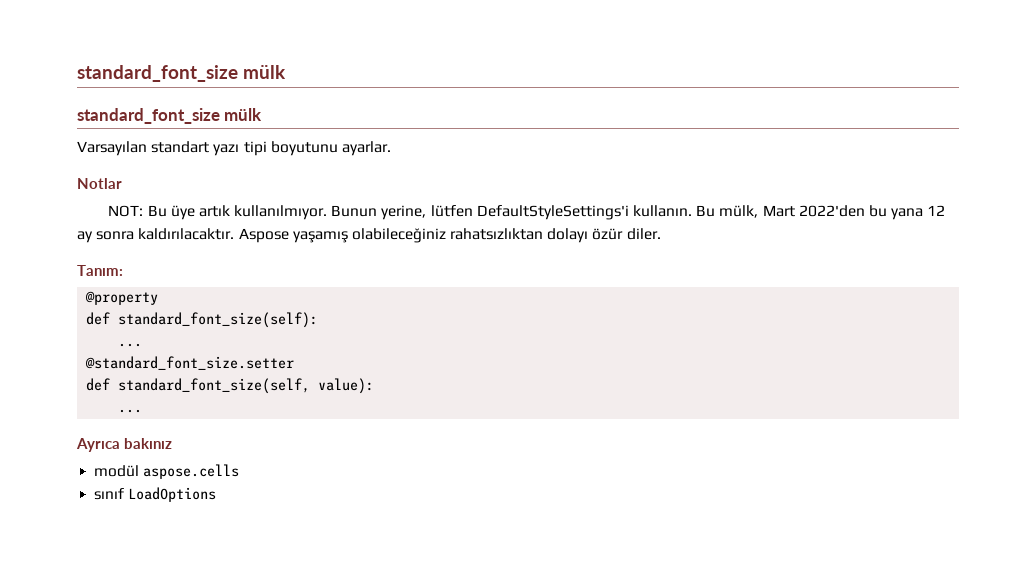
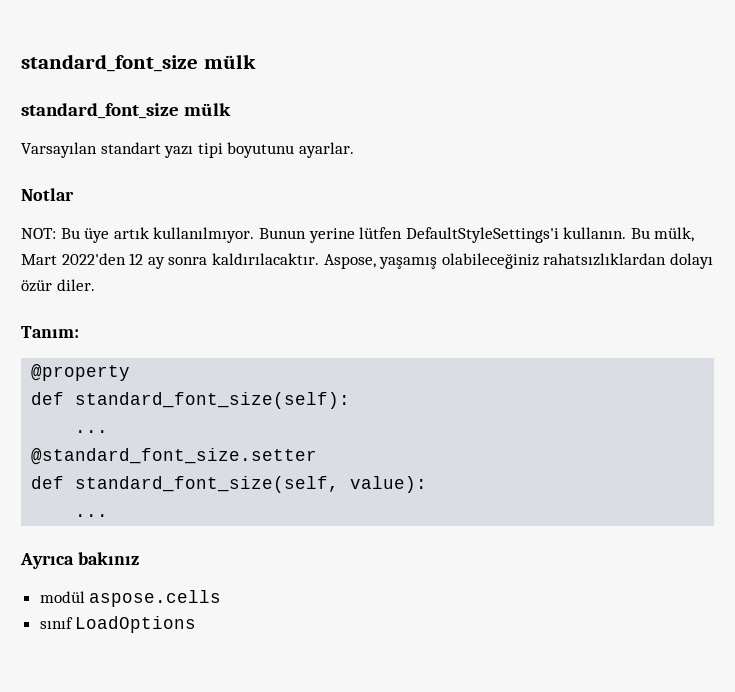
[381,205,427,220] yerine, -> [308,228,355,243] yerine
[868,205,924,220] bu yana -> (126, 259) none
[238,228,289,243] Aspose -> [323,254,376,269] Aspose,
[450,228,544,240] rahatsızlıktan -> [543,253,667,266] rahatsızlıklardan

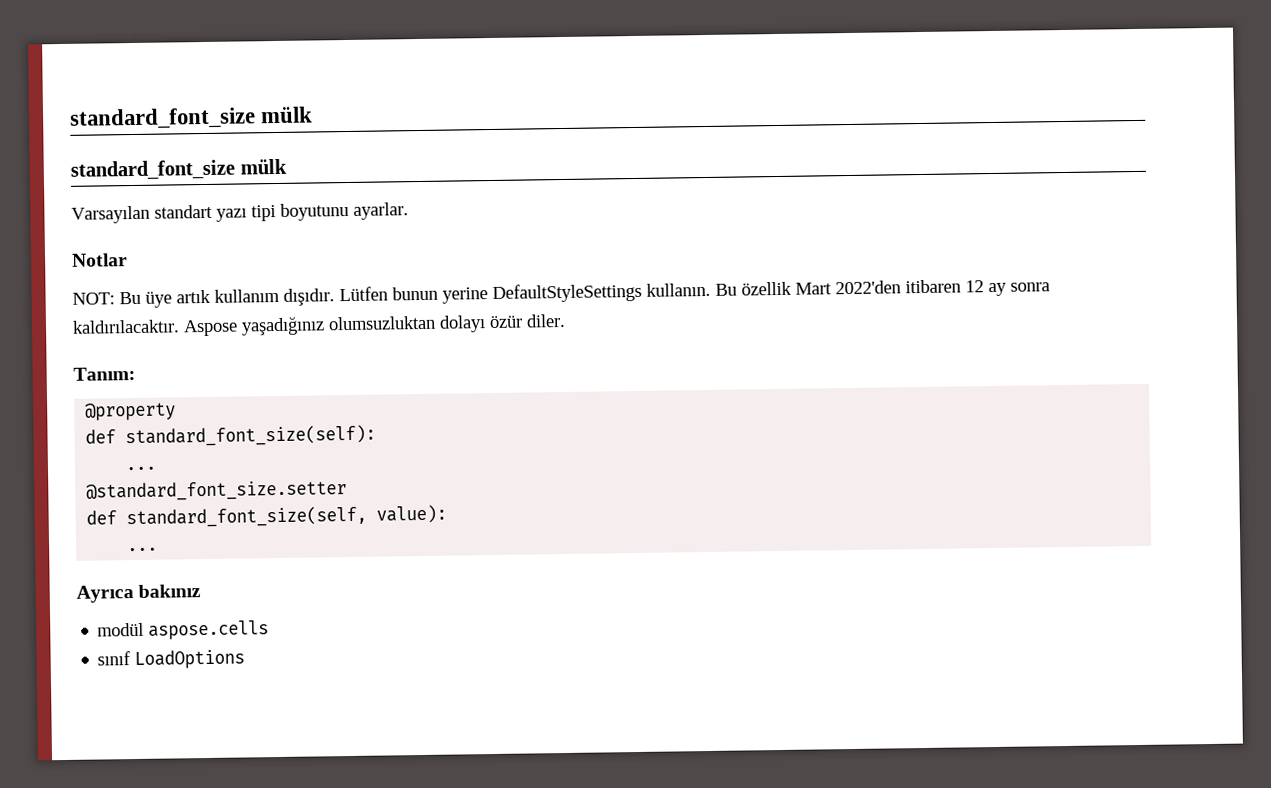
[153,227,559,243] kullanılmıyor. Bunun yerine lütfen DefaultStyleSettings'i -> [214,282,642,306] kullanım dışıdır. Lütfen bunun yerine DefaultStyleSettings
[654,227,695,242] mülk, -> [741,281,792,296] özellik
(126, 259) none -> [905,279,961,294] itibaren
[323,253,667,269] Aspose, yaşamış olabileceğiniz rahatsızlıklardan -> [183,315,436,337] Aspose yaşadığınız olumsuzluktan

